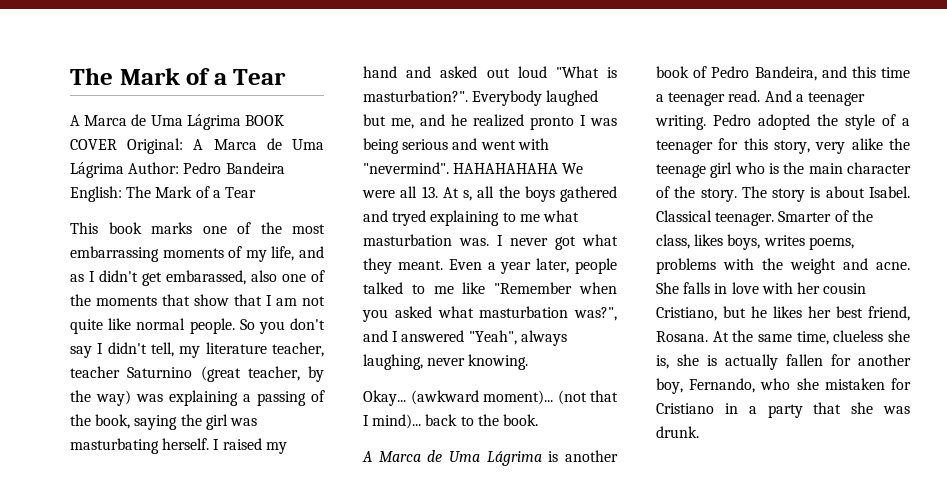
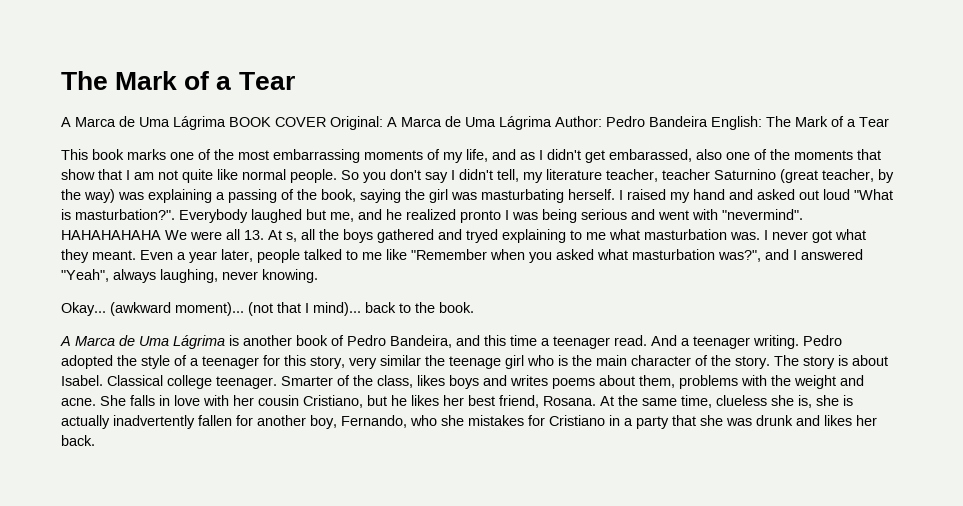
[851,138,883,150] alike -> [380,355,421,366] similar
(712, 216) none -> [167,375,212,389] college
[727,234,854,250] boys, writes poems, -> [449,375,675,389] boys and writes poems about them,
(778, 362) none -> [113,415,195,429] inadvertently
[824,378,885,390] mistaken -> [468,415,524,426] mistakes
[656,426,699,438] drunk. -> [756,415,877,426] [61,435,95,446] drunk and likes her back.

